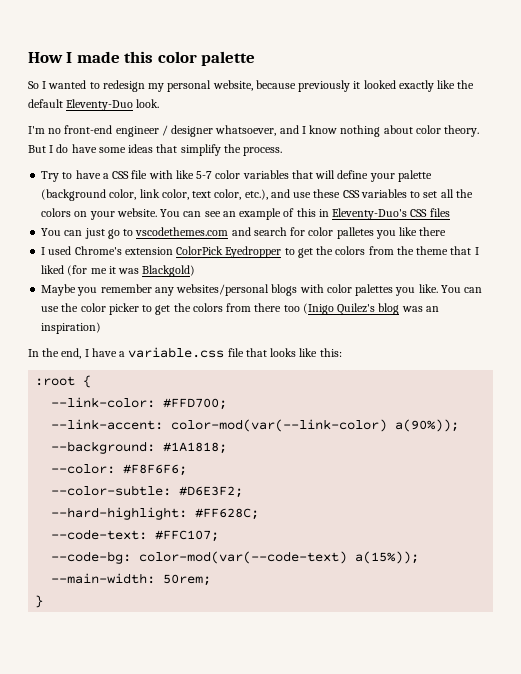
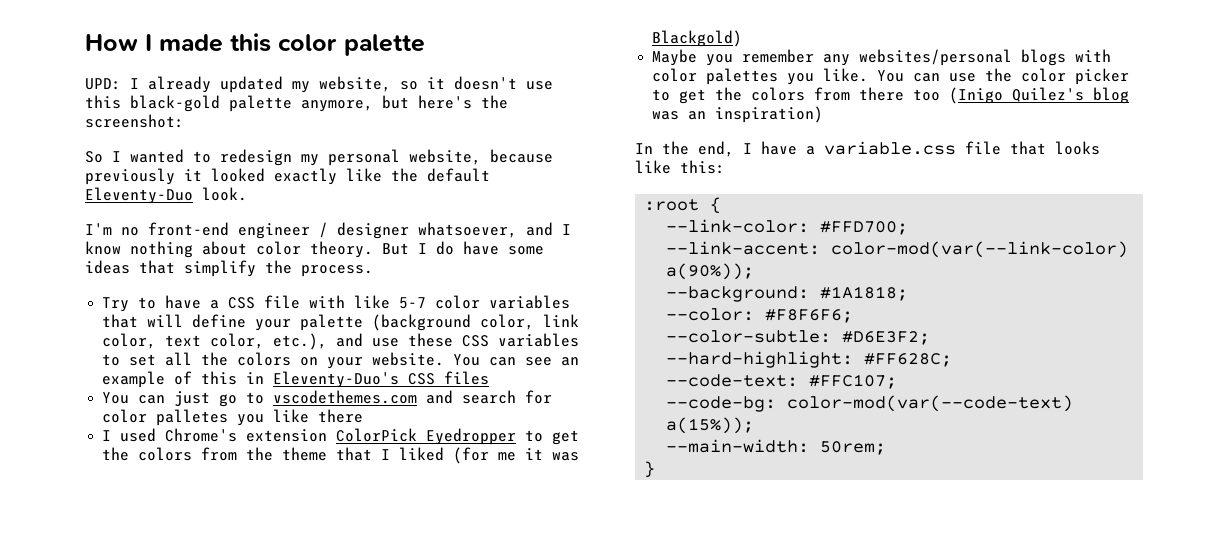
(256, 58) none -> [85,76,553,93] [85,95,508,112] [85,114,184,128] // UPD: I already updated my website, so it doesn't use this black-gold palette anymore, but here's the screenshot:

